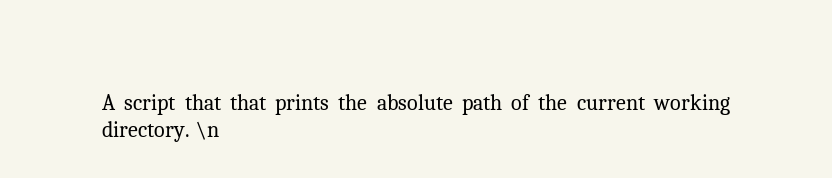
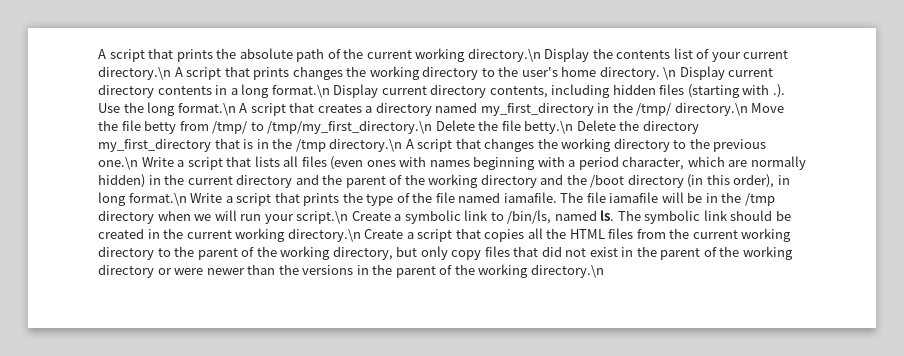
[102,94,267,115] A script that that -> [98,48,174,62] A script that
[102,121,219,142] directory. \n -> [467,48,789,62] [98,66,774,80] [98,84,785,98] [98,102,785,116] [98,120,699,134] [98,138,767,152] [98,156,806,170] [98,174,790,188] [98,192,775,206] [98,210,791,224] [98,228,792,242] [98,246,793,260] [98,264,604,278] directory.\n Display the contents list of your current directory.\n A script that prints changes the working directory to the user's home directory. \n Display current directory contents in a long format.\n Display current directory contents, including hidden files (starting with .). Use the long format.\n A script that creates a directory named my_first_directory in the /tmp/ directory.\n Move the file betty from /tmp/ to /tmp/my_first_directory.\n Delete the file betty.\n Delete the directory my_first_directory that is in the /tmp directory.\n A script that changes the working directory to the previous one.\n Write a script that lists all files (even ones with names beginning with a period character, which are normally hidden) in the current directory and the parent of the working directory and the /boot directory (in this order), in long format.\n Write a script that prints the type of the file named iamafile. The file iamafile will be in the /tmp directory when we will run your script.\n Create a symbolic link to /bin/ls, named ls. The symbolic link should be created in the current working directory.\n Create a script that copies all the HTML files from the current working directory to the parent of the working directory, but only copy files that did not exist in the parent of the working directory or were newer than the versions in the parent of the working directory.\n

